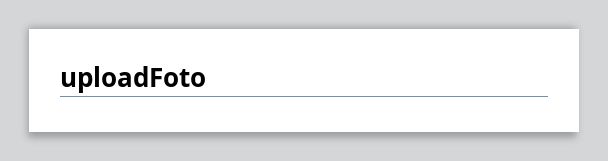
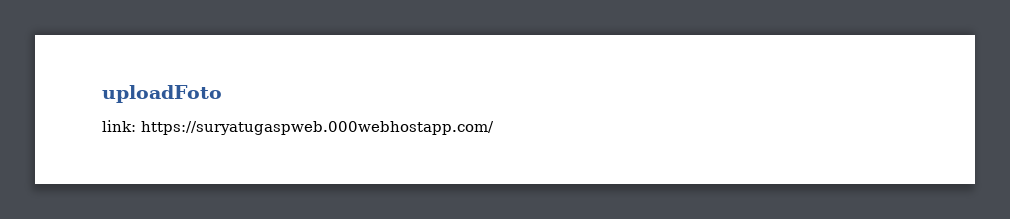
(206, 79) none -> [102,120,494,135] // link: https://suryatugaspweb.000webhostapp.com/

